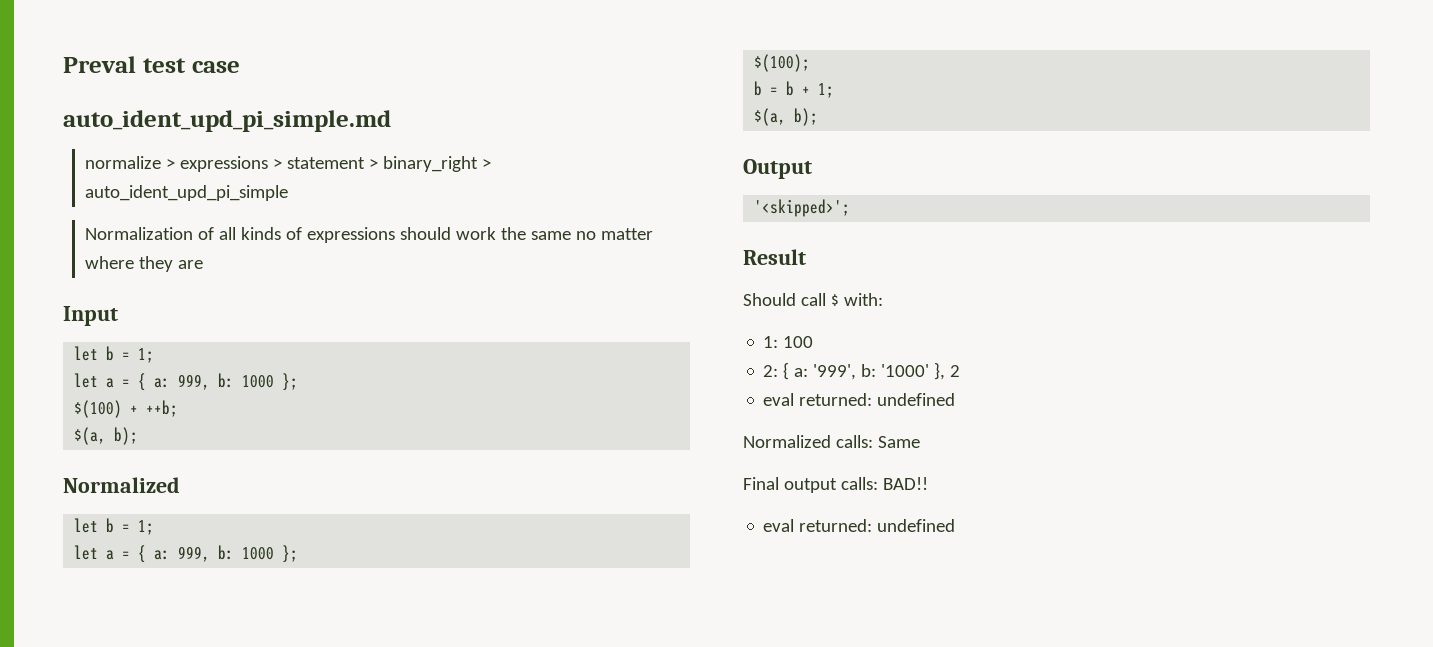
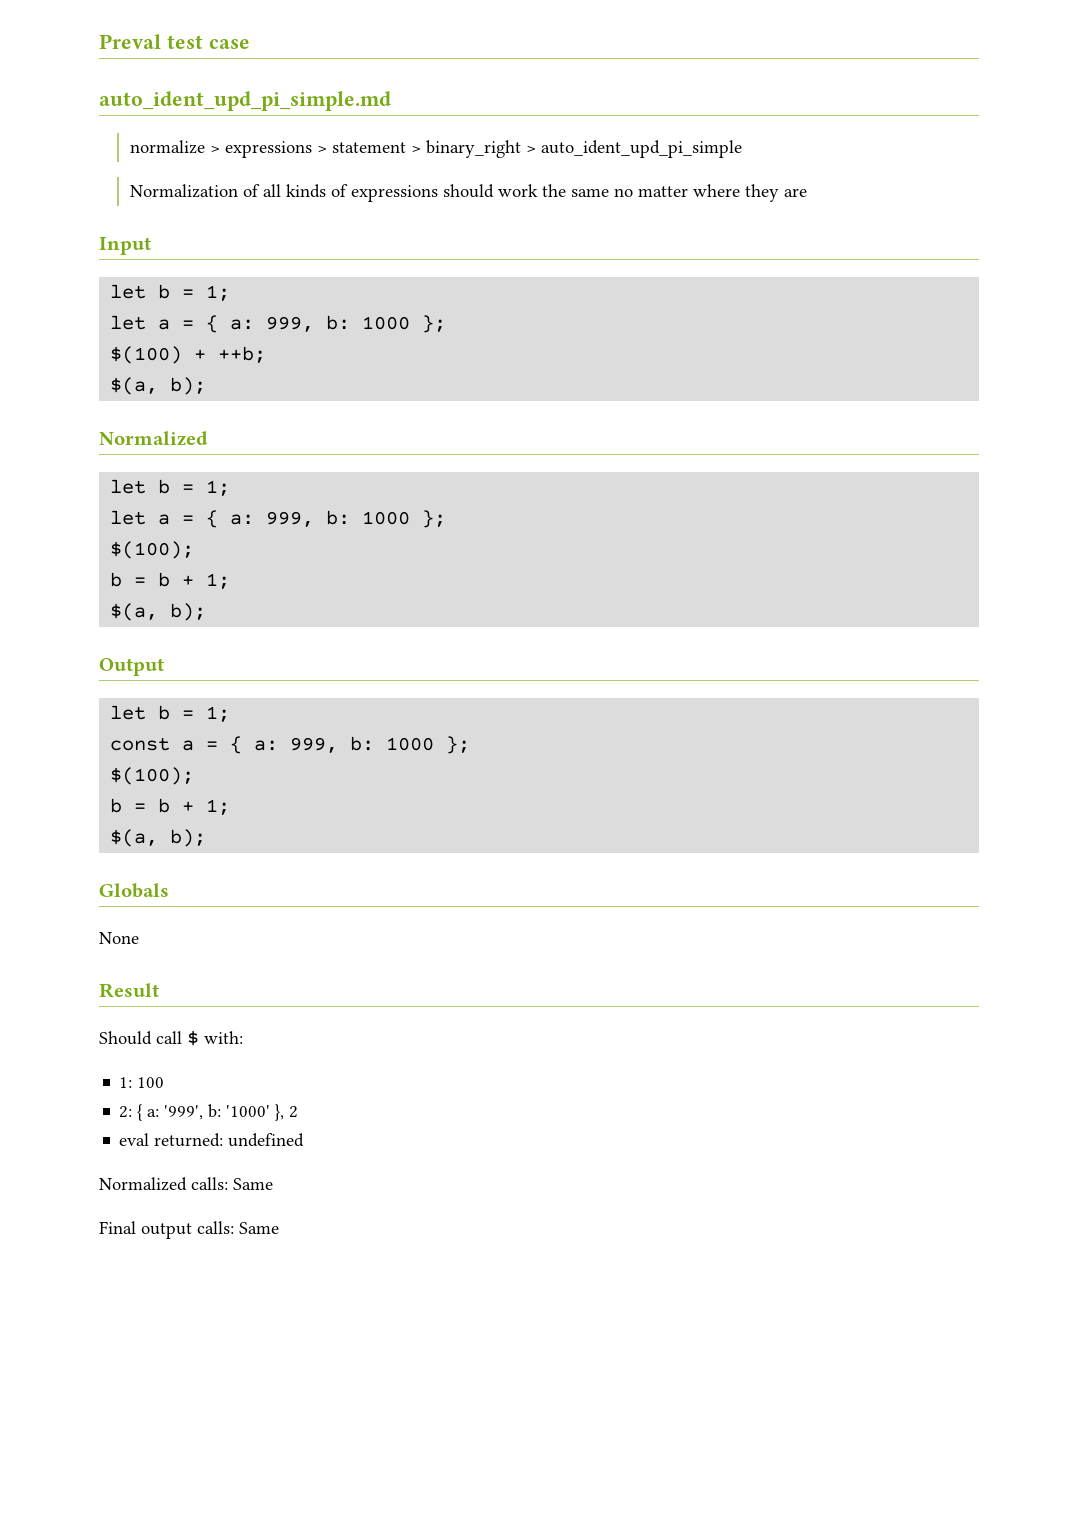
[754,199,851,217] '<skipped>'; -> [110,705,231,722] [110,736,471,754] [110,767,195,785] [110,798,231,815] [110,829,207,847] [99,883,169,898] [99,932,139,944] let b = 1; // const a = { a: 999, b: 1000 }; // $(100); // b = b + 1; // $(a, b); // Globals // None
[882,477,928,490] [763,519,956,532] BAD!! // eval returned: undefined -> [239,1222,279,1234] Same

